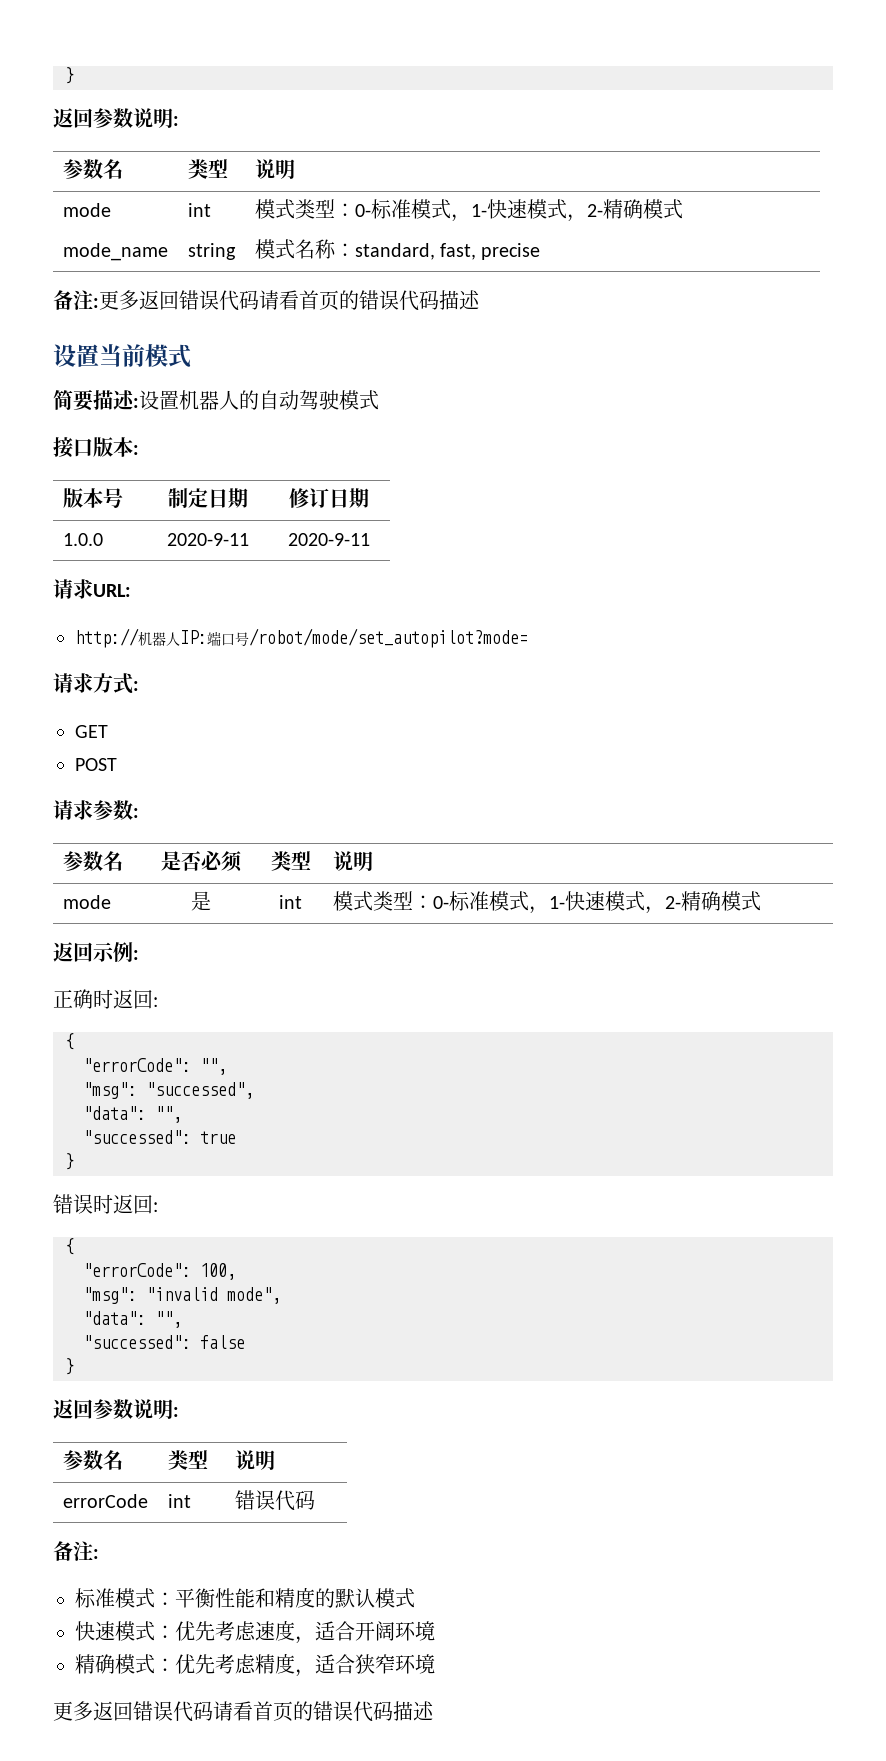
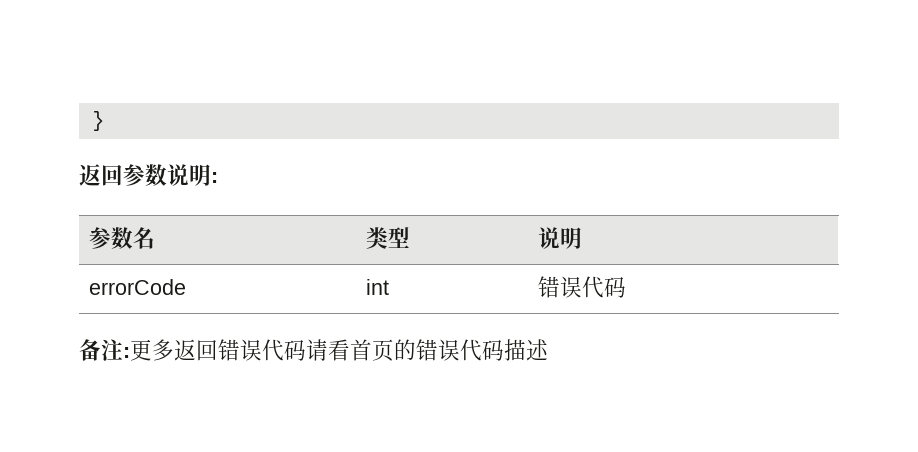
[65,67,74,84] [53,108,179,128] [62,159,123,179] [187,159,228,179] [254,159,295,179] [62,203,111,217] [187,203,211,217] [254,199,683,222] [62,243,168,261] [187,243,236,260] [254,239,541,260] [53,290,480,311] [53,344,191,368] [53,390,379,411] [53,437,139,458] [62,488,123,508] [168,488,248,508] [289,488,369,508] [62,533,103,546] [167,533,249,546] [288,533,370,546] [53,579,131,599] [75,628,528,648] [53,673,139,694] [75,725,108,738] [75,758,117,771] [53,800,139,820] [62,851,123,871] [160,851,242,872] [270,851,311,871] [332,851,373,871] [62,895,111,909] [190,891,211,911] [279,895,302,909] [332,891,761,914] [53,941,139,962] [53,989,158,1009] [65,1033,74,1050] [83,1058,227,1075] [83,1082,254,1099] [83,1106,182,1123] [83,1130,236,1144] [65,1153,74,1170] [53,1194,158,1214] [65,1238,74,1255] [83,1263,236,1280] [83,1287,281,1304] [83,1311,182,1328] [83,1335,245,1349] [65,1358,74,1375] [53,1399,179,1419] [62,1450,123,1470] [167,1450,208,1470] [234,1450,275,1470] } // 返回参数说明: // 参数名 | 类型 | 说明 // mode | int | 模式类型：0-标准模式，1-快速模式，2-精确模式 // mode_name | string | 模式名称：standard, fast, precise // 备注:更多返回错误代码请看首页的错误代码描述 // 设置当前模式 // 简要描述:设置机器人的自动驾驶模式 // 接口版本: // 版本号 | 制定日期 | 修订日期 // 1.0.0 | 2020-9-11 | 2020-9-11 // 请求URL: // http://机器人IP:端口号/robot/mode/set_autopilot?mode= // 请求方式: // GET // POST // 请求参数: // 参数名 | 是否必须 | 类型 | 说明 // mode | 是 | int | 模式类型：0-标准模式，1-快速模式，2-精确模式 // 返回示例: // 正确时返回: // { // "errorCode": "", // "msg": "successed", // "data": "", // "successed": true // } // 错误时返回: // { // "errorCode": 100, // "msg": "invalid mode", // "data": "", // "successed": false // } // 返回参数说明: // 参数名 | 类型 | 说明 -> [91,111,105,131] [79,164,218,186] [89,227,156,249] [366,227,411,249] [538,227,583,249] } // 返回参数说明: // 参数名 | 类型 | 说明
[75,1587,415,1608] [75,1620,435,1644] [75,1653,435,1677] // 标准模式：平衡性能和精度的默认模式 // 快速模式：优先考虑速度，适合开阔环境 // 精确模式：优先考虑精度，适合狭窄环境 // -> (130, 352) none

